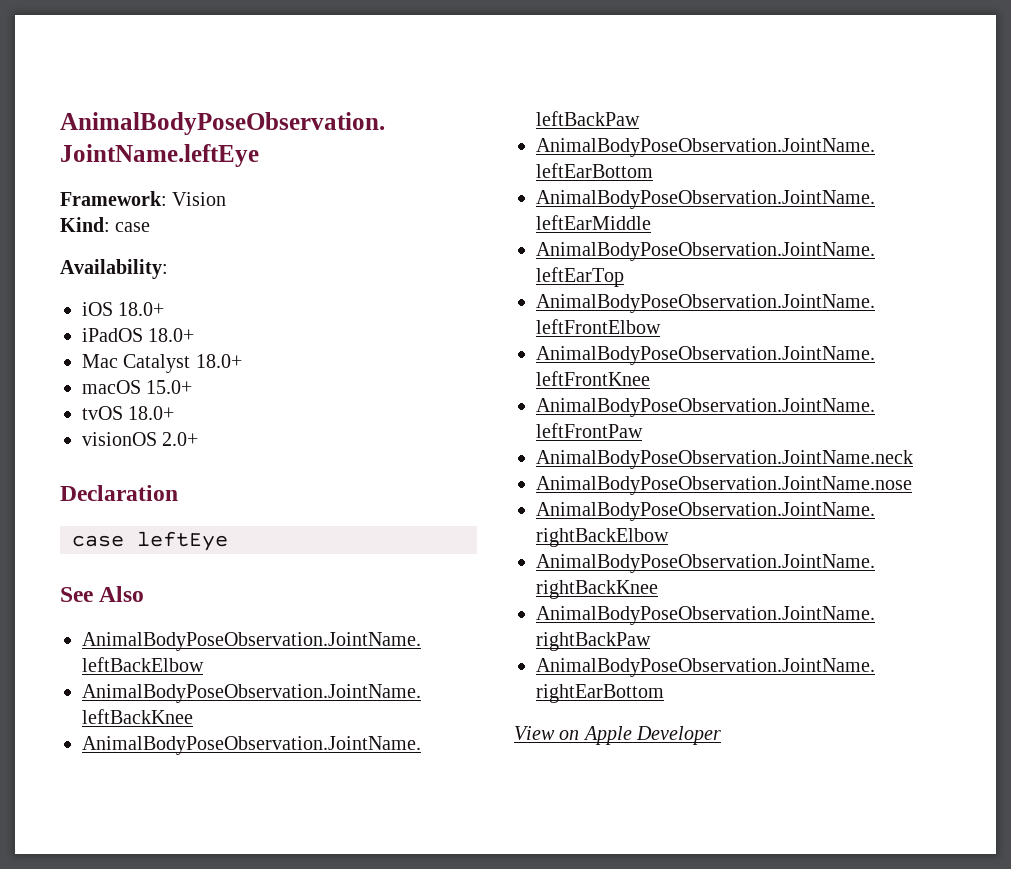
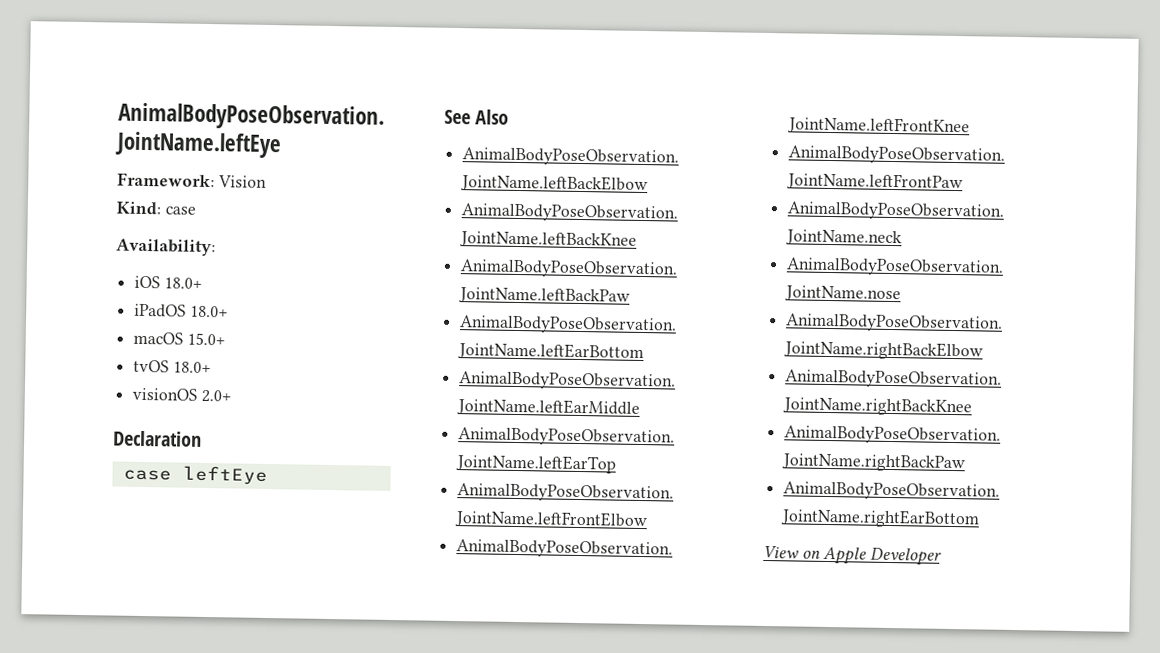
[82,354,242,373] // Mac Catalyst 18.0+ -> (229, 311) none

